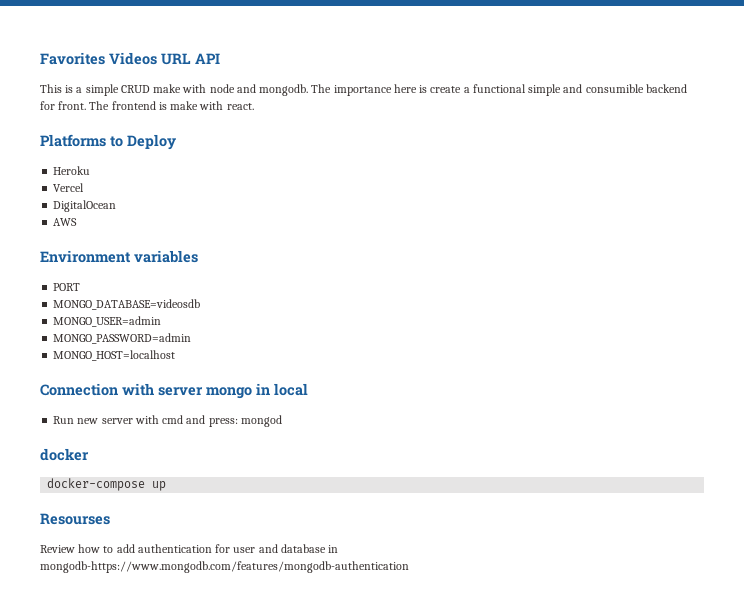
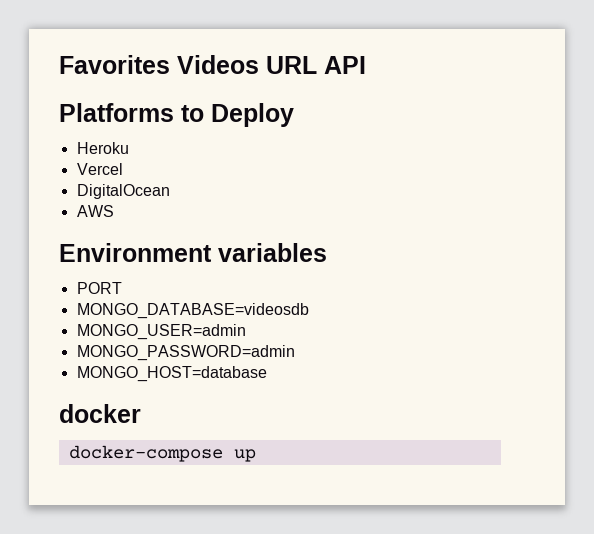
[40,84,687,96] [40,101,254,110] // This is a simple CRUD make with node and mongodb. The importance here is create a functional simple and consumible backend for front. The frontend is make with react. -> (366, 65) none
[53,350,176,361] [40,383,308,399] [53,415,282,427] [40,448,89,461] [47,478,167,491] [40,513,110,525] [40,544,339,553] [40,561,409,573] MONGO_HOST=localhost // Connection with server mongo in local // Run new server with cmd and press: mongod // docker // docker-compose up // Resourses // Review how to add authentication for user and database in mongodb-https://www.mongodb.com/features/mongodb-authentication -> [76,366,267,382] [59,404,141,423] [68,445,256,462] MONGO_HOST=database // docker // docker-compose up

